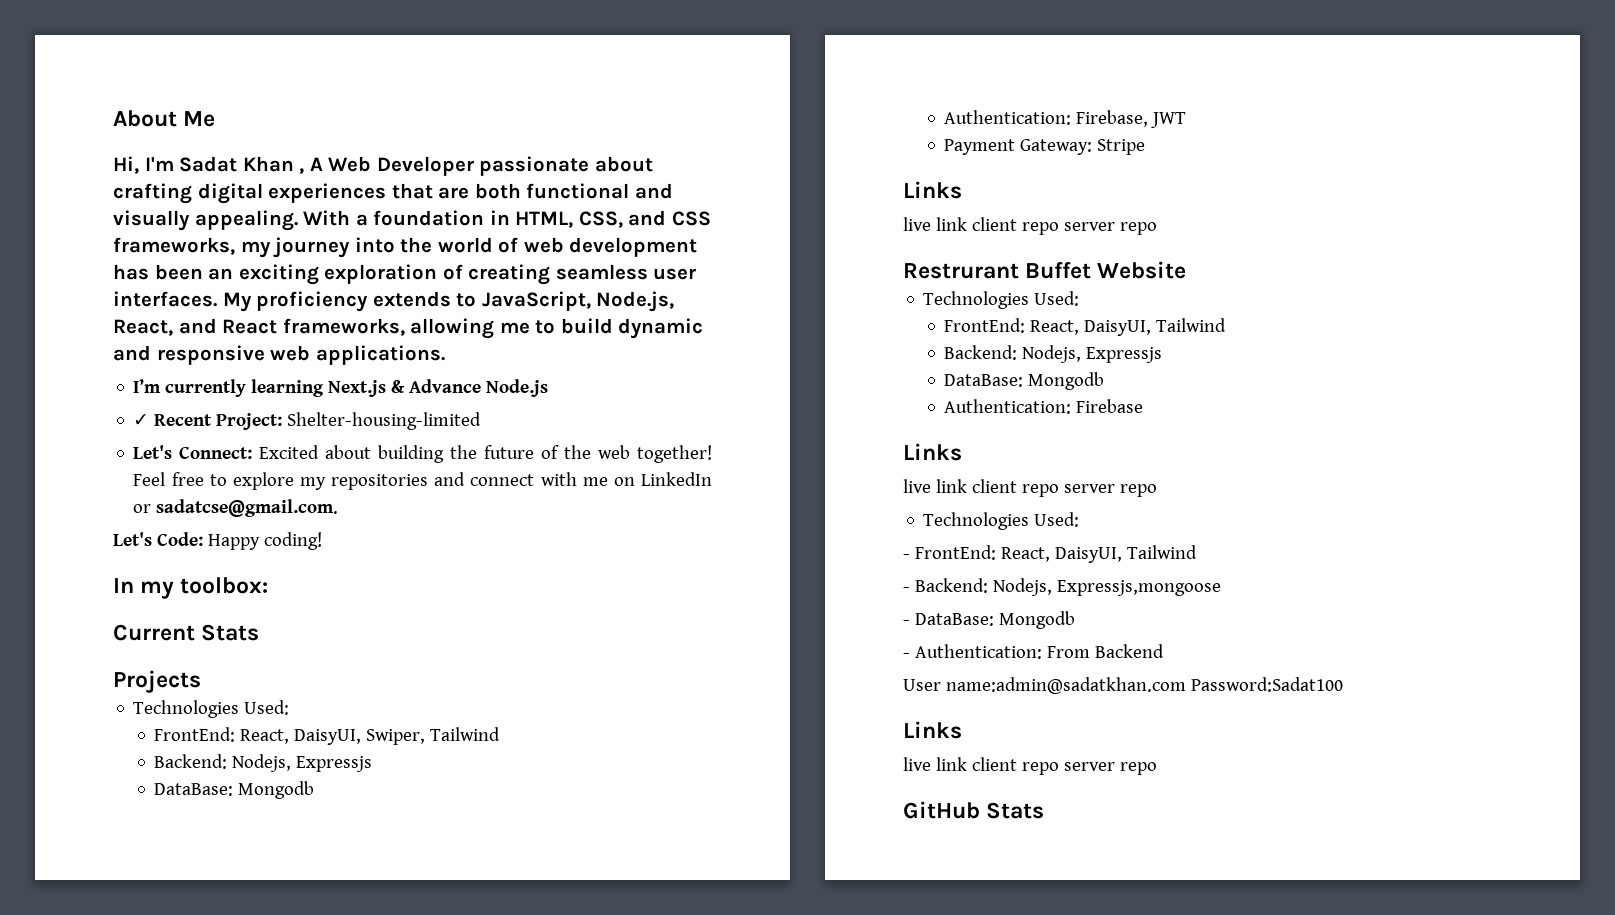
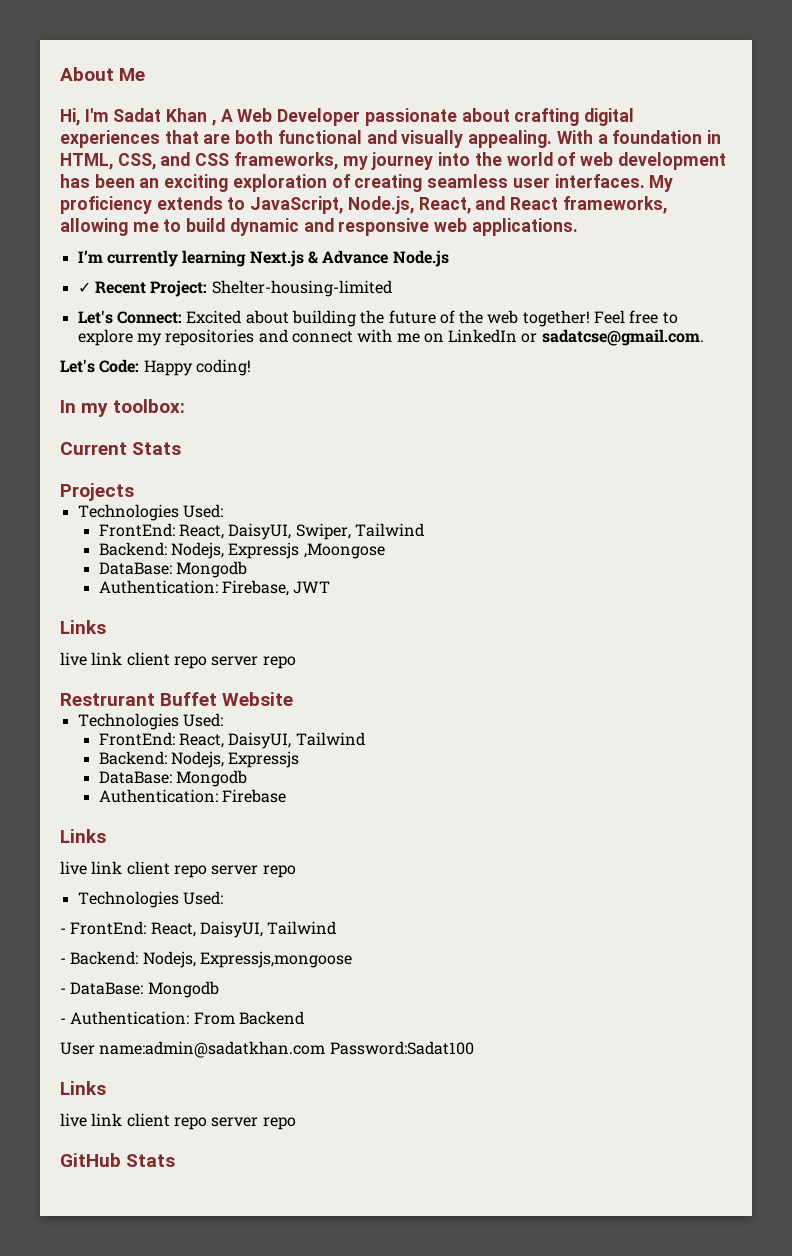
(373, 764) none -> [303,543,385,559] ,Moongose
[944,139,1146,155] // Payment Gateway: Stripe -> (331, 587) none

